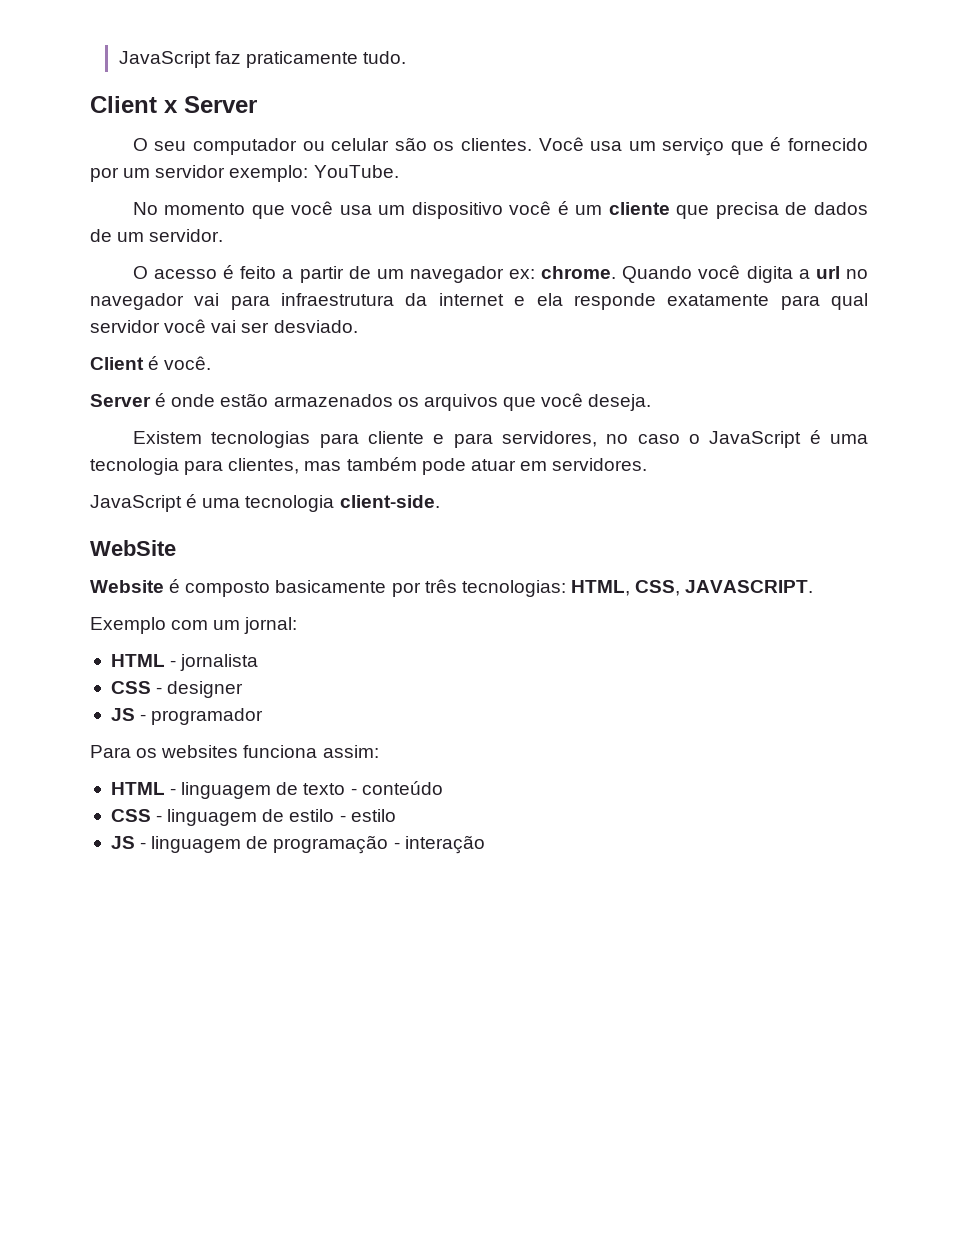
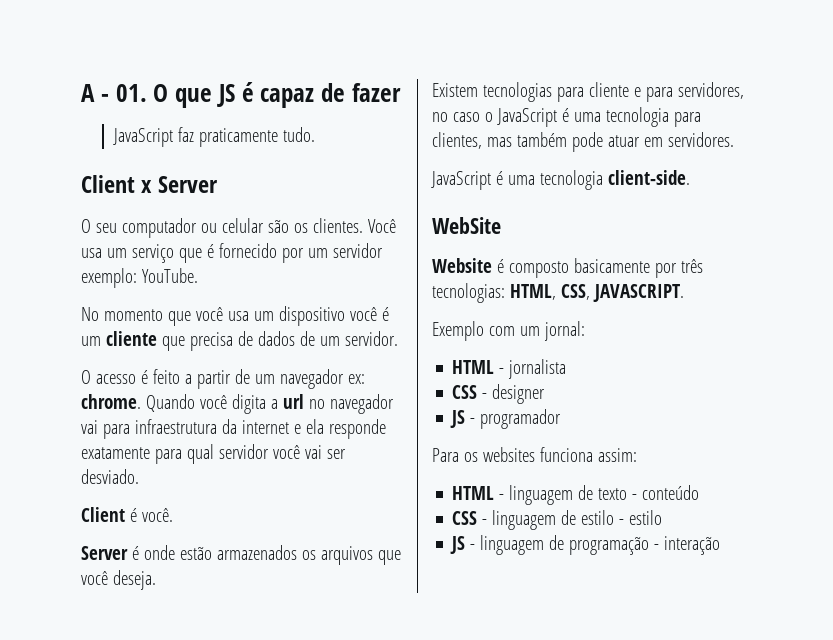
(118, 59) none -> [81,82,401,108] A - 01. O que JS é capaz de fazer //

